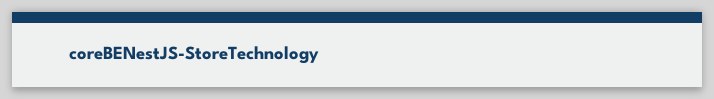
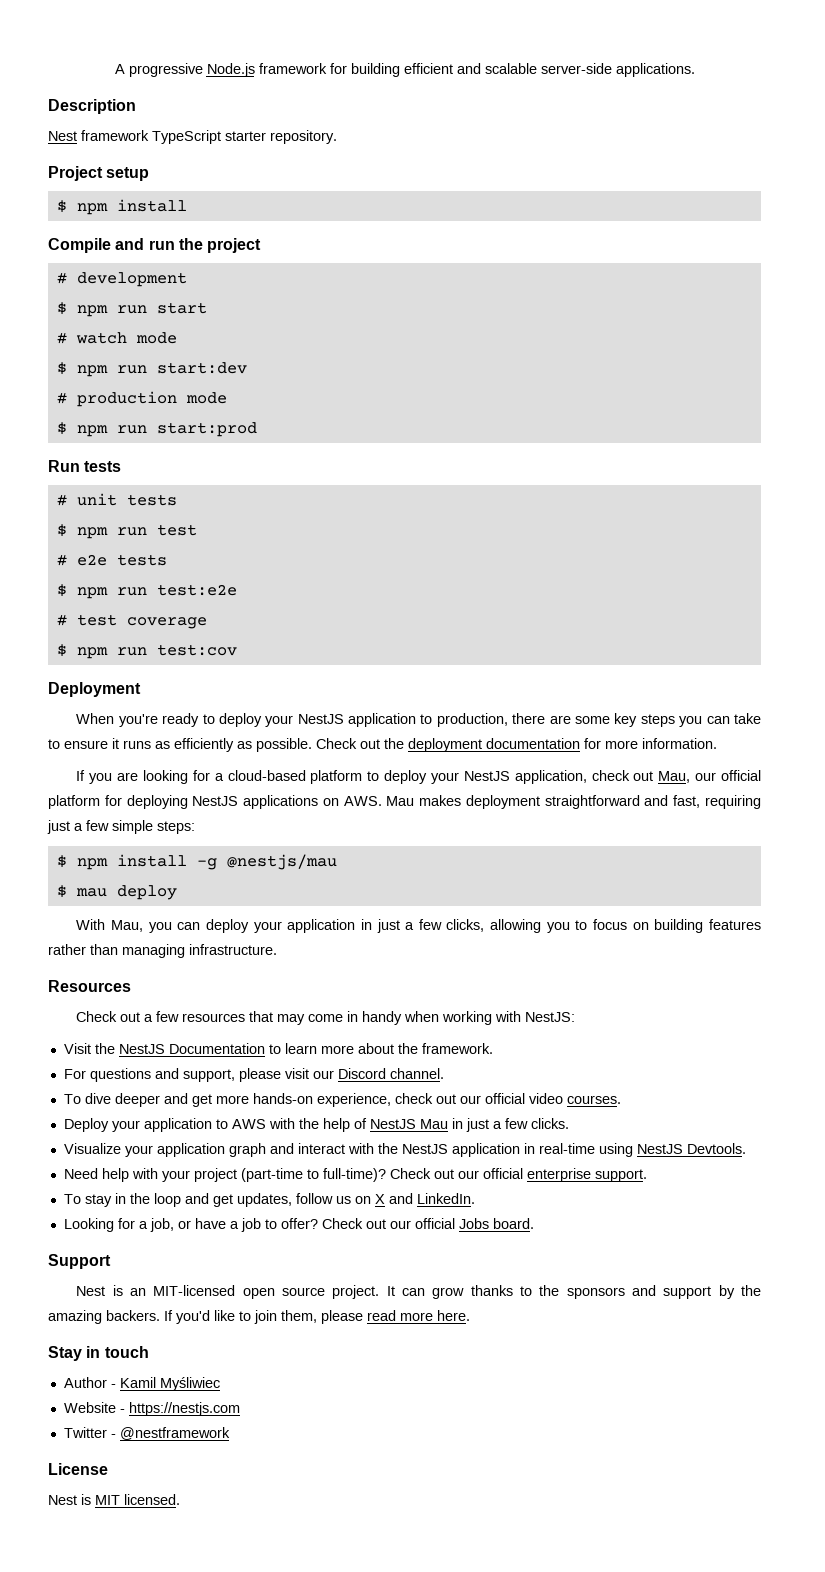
[69,46,319,64] coreBENestJS-StoreTechnology -> [114,63,695,77] [48,99,136,114] [48,130,337,144] [48,166,150,181] [56,199,187,215] [48,238,262,253] [56,272,187,287] [56,302,207,317] [56,332,177,344] [56,362,247,377] [56,391,227,407] [56,422,257,437] [48,460,122,472] [56,493,177,506] [56,524,197,539] [56,554,167,566] [56,584,237,599] [56,614,207,629] [56,644,237,659] [48,682,141,697] [76,713,761,727] [48,738,717,752] [76,770,761,784] [48,795,761,809] [47,820,195,834] [56,854,337,870] [56,885,177,900] [76,919,761,933] [48,944,277,958] [48,980,131,992] [76,1011,576,1025] [63,1043,493,1054] [63,1068,444,1082] [63,1093,621,1107] [63,1118,569,1132] [63,1143,746,1157] [63,1168,647,1182] [63,1193,475,1207] [63,1218,534,1232] [48,1254,111,1269] [76,1285,762,1299] [48,1310,470,1324] [48,1346,149,1361] [63,1377,220,1391] [63,1402,240,1416] [63,1427,230,1440] [48,1463,108,1475] [48,1494,180,1505] A progressive Node.js framework for building efficient and scalable server-side applications. // Description // Nest framework TypeScript starter repository. // Project setup // $ npm install // Compile and run the project // # development // $ npm run start // # watch mode // $ npm run start:dev // # production mode // $ npm run start:prod // Run tests // # unit tests // $ npm run test // # e2e tests // $ npm run test:e2e // # test coverage // $ npm run test:cov // Deployment // When you're ready to deploy your NestJS application to production, there are some key steps you can take to ensure it runs as efficiently as possible. Check out the deployment documentation for more information. // If you are looking for a cloud-based platform to deploy your NestJS application, check out Mau, our official platform for deploying NestJS applications on AWS. Mau makes deployment straightforward and fast, requiring just a few simple steps: // $ npm install -g @nestjs/mau // $ mau deploy // With Mau, you can deploy your application in just a few clicks, allowing you to focus on building features rather than managing infrastructure. // Resources // Check out a few resources that may come in handy when working with NestJS: // Visit the NestJS Documentation to learn more about the framework. // For questions and support, please visit our Discord channel. // To dive deeper and get more hands-on experience, check out our official video courses. // Deploy your application to AWS with the help of NestJS Mau in just a few clicks. // Visualize your application graph and interact with the NestJS application in real-time using NestJS Devtools. // Need help with your project (part-time to full-time)? Check out our official enterprise support. // To stay in the loop and get updates, follow us on X and LinkedIn. // Looking for a job, or have a job to offer? Check out our official Jobs board. // Support // Nest is an MIT-licensed open source project. It can grow thanks to the sponsors and support by the amazing backers. If you'd like to join them, please read more here. // Stay in touch // Author - Kamil Myśliwiec // Website - https://nestjs.com // Twitter - @nestframework // License // Nest is MIT licensed.

